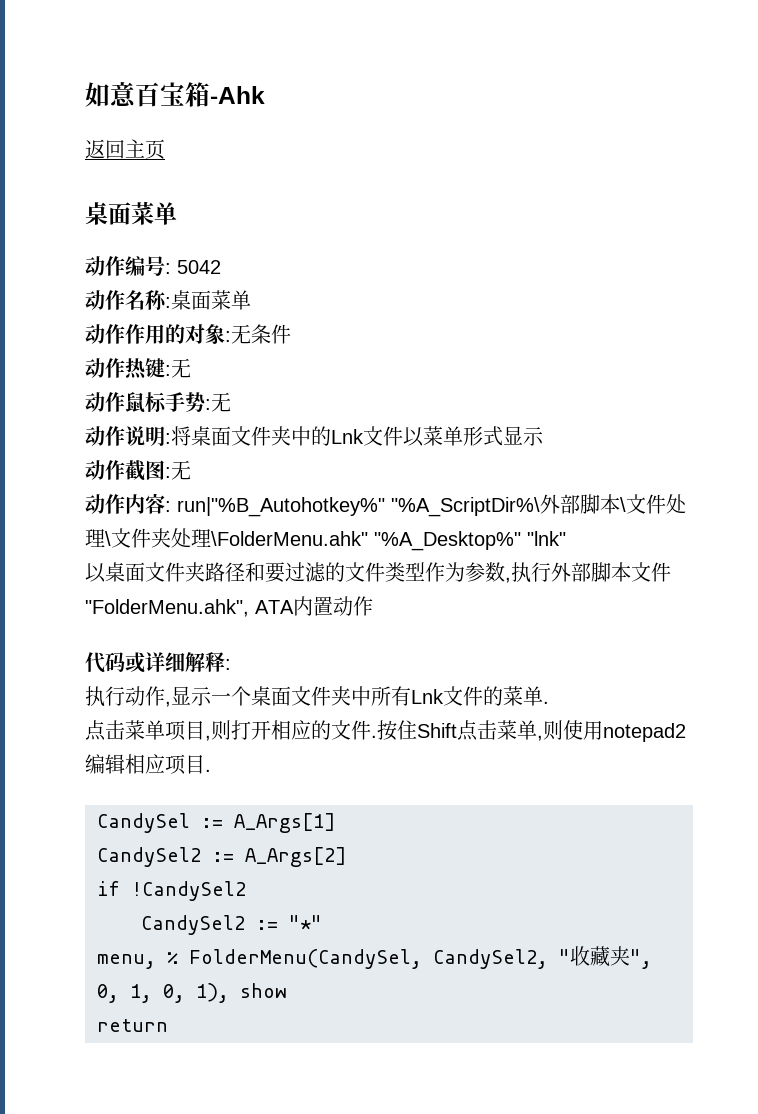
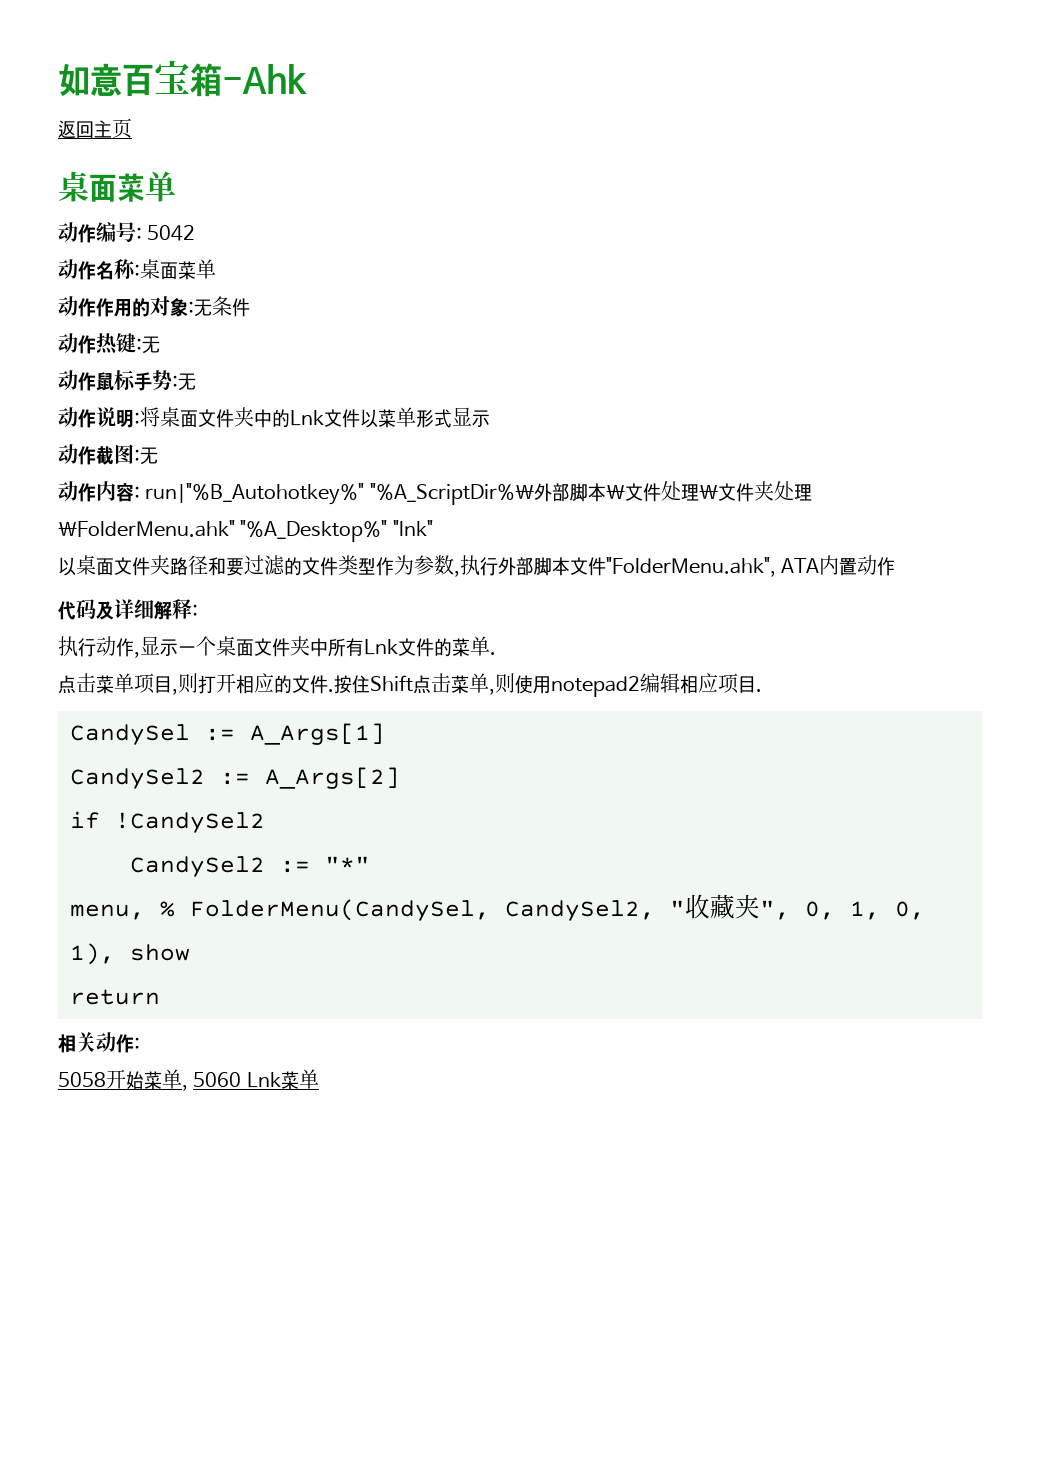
[125,652,145,673] 或 -> [96,601,114,620] 及
(168, 1025) none -> [58,1032,140,1053] [58,1069,319,1091] // 相关动作: // 5058开始菜单, 5060 Lnk菜单

